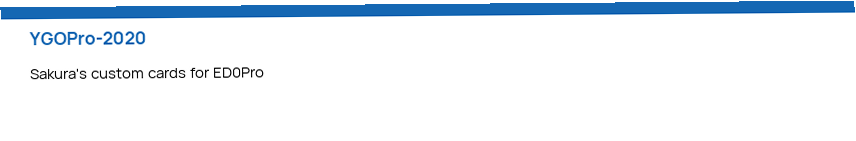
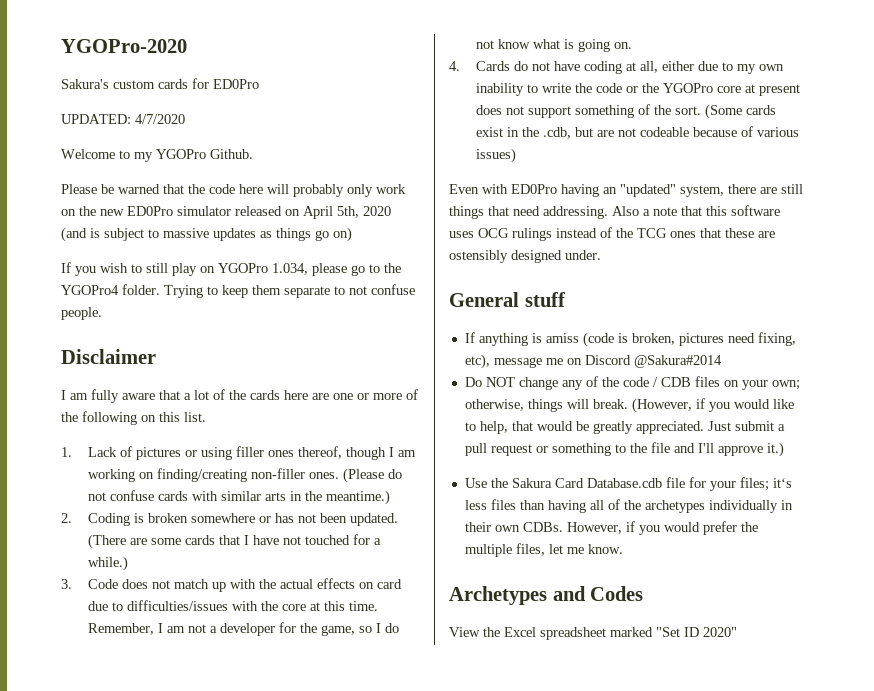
(266, 72) none -> [61,114,185,124] [61,149,253,162] [61,184,406,197] [61,206,391,219] [61,227,352,242] [61,262,401,276] [61,284,415,298] [61,307,102,320] [61,349,156,364] [61,389,418,403] [61,411,206,425] [61,446,417,460] [88,468,403,483] [88,490,391,505] [61,513,399,526] [88,534,382,549] [88,556,129,571] [61,578,403,592] [88,600,379,611] [88,622,400,636] [476,39,633,52] [449,61,785,74] [476,83,801,96] [476,104,777,119] [476,126,800,139] [476,148,517,163] [449,184,803,197] [449,205,780,219] [449,227,775,241] [449,250,601,263] [449,292,566,307] [464,332,796,347] [464,354,722,369] [464,376,800,390] [464,398,794,413] [464,421,785,434] [464,442,784,457] [464,477,792,491] [464,499,793,513] [464,521,758,535] [464,543,623,557] [449,586,644,605] [449,627,737,640] // UPDATED: 4/7/2020 // Welcome to my YGOPro Github. // Please be warned that the code here will probably only work on the new ED0Pro simulator released on April 5th, 2020 (and is subject to massive updates as things go on) // If you wish to still play on YGOPro 1.034, please go to the YGOPro4 folder. Trying to keep them separate to not confuse people. // Disclaimer // I am fully aware that a lot of the cards here are one or more of the following on this list. // 1. Lack of pictures or using filler ones thereof, though I am working on finding/creating non-filler ones. (Please do not confuse cards with similar arts in the meantime.) // 2. Coding is broken somewhere or has not been updated. (There are some cards that I have not touched for a while.) // 3. Code does not match up with the actual effects on card due to difficulties/issues with the core at this time. Remember, I am not a developer for the game, so I do not know what is going on. // 4. Cards do not have coding at all, either due to my own inability to write the code or the YGOPro core at present does not support something of the sort. (Some cards exist in the .cdb, but are not codeable because of various issues) // Even with ED0Pro having an "updated" system, there are still things that need addressing. Also a note that this software uses OCG rulings instead of the TCG ones that these are ostensibly designed under. // General stuff // If anything is amiss (code is broken, pictures need fixing, etc), message me on Discord @Sakura#2014 // Do NOT change any of the code / CDB files on your own; otherwise, things will break. (However, if you would like to help, that would be greatly appreciated. Just submit a pull request or something to the file and I'll approve it.) // Use the Sakura Card Database.cdb file for your files; itʻs less files than having all of the archetypes individually in their own CDBs. However, if you would prefer the multiple files, let me know. // Archetypes and Codes // View the Excel spreadsheet marked "Set ID 2020"

